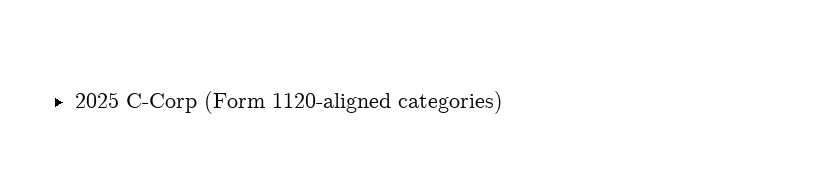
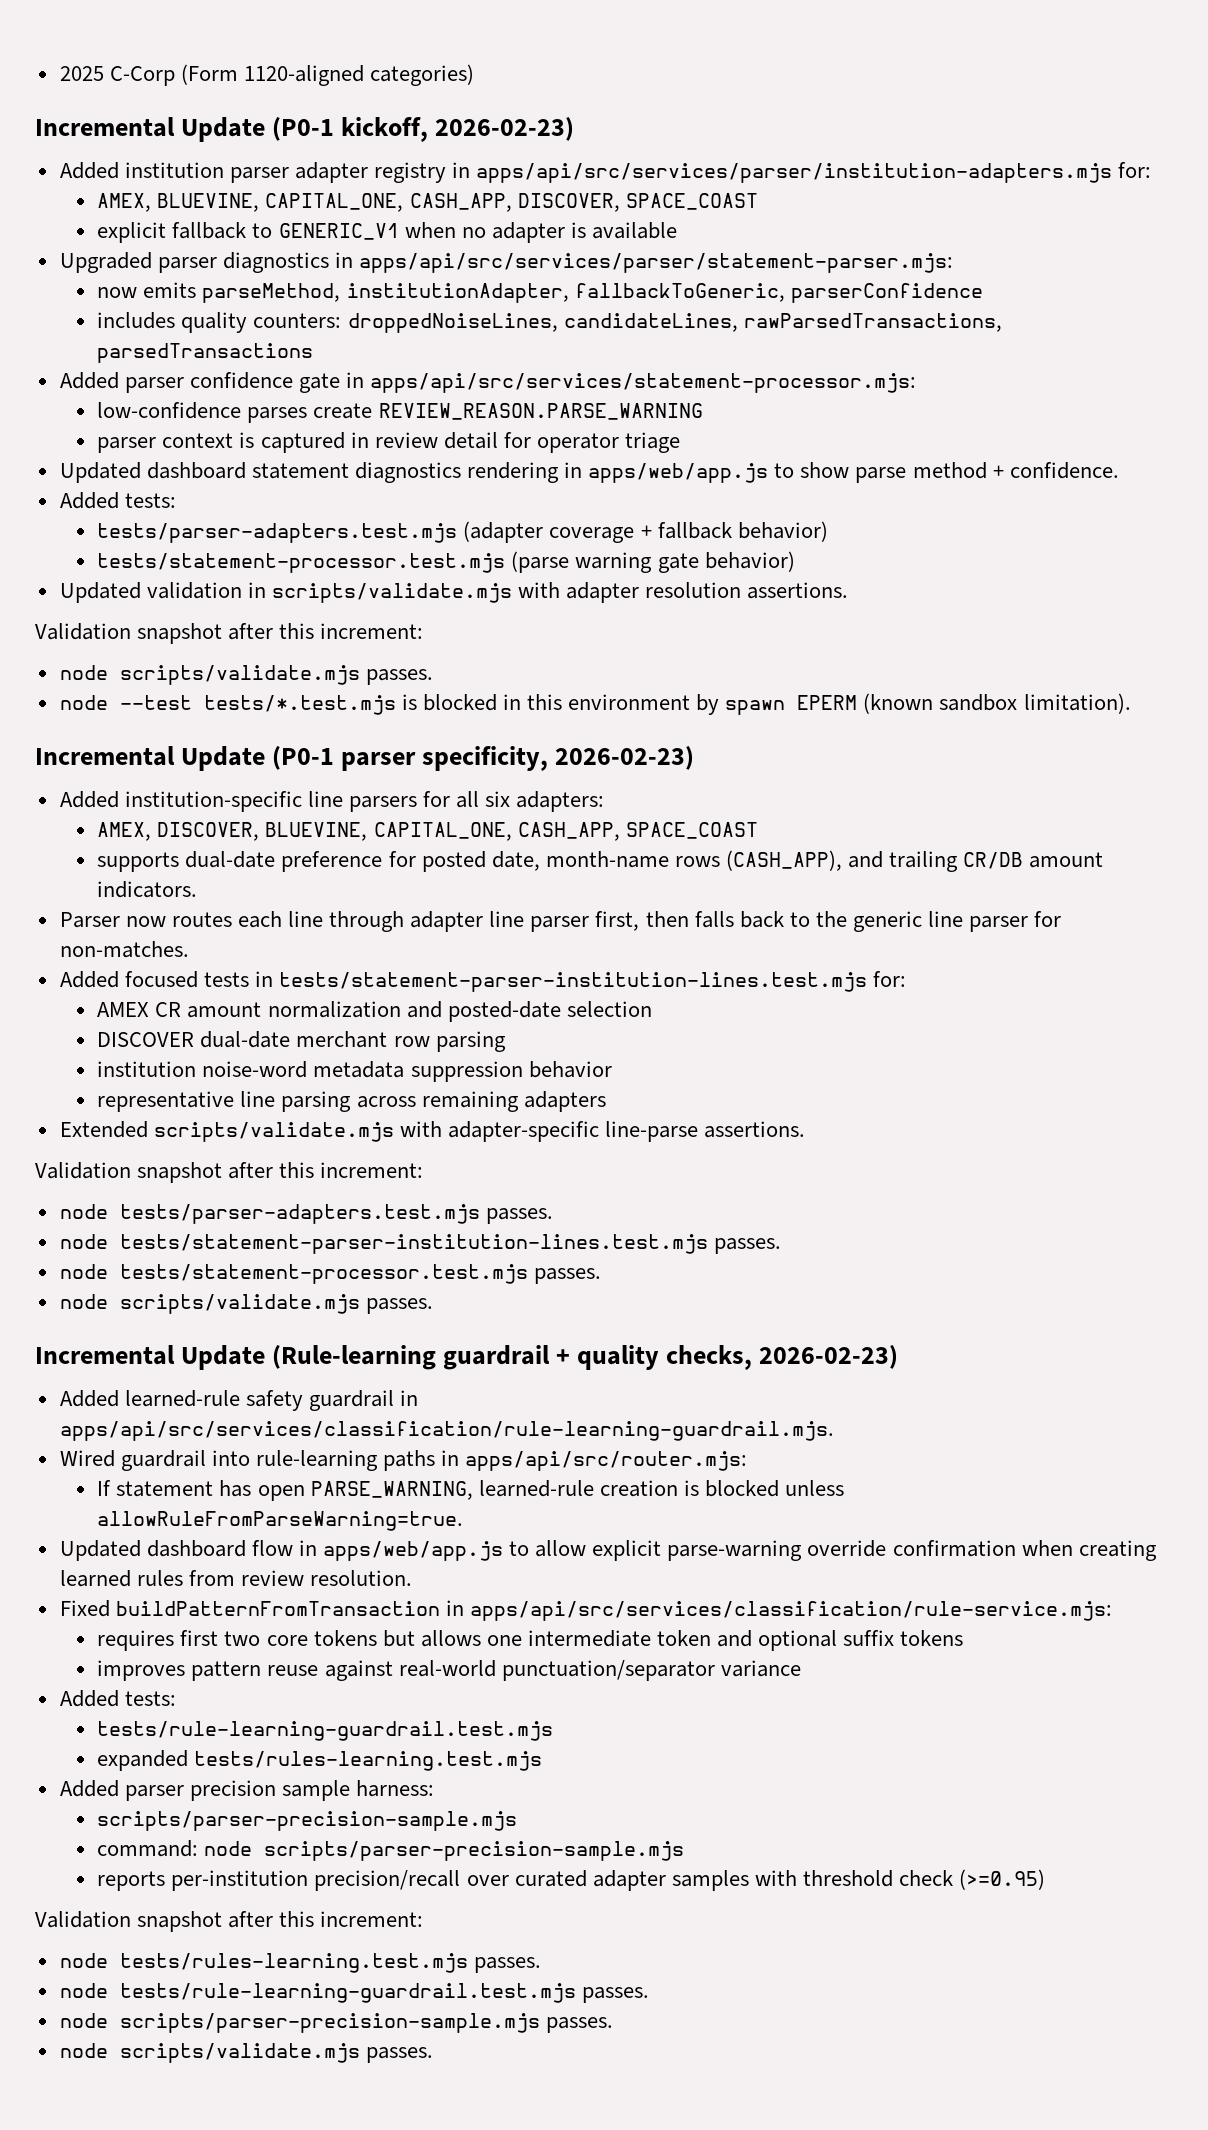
(503, 102) none -> [35,117,575,142] [59,162,1152,183] [97,193,758,212] [97,222,677,243] [59,252,954,273] [97,282,983,303] [97,312,1002,333] [97,343,314,363] [59,372,917,393] [97,402,703,423] [97,432,680,453] [59,462,1119,483] [59,492,176,509] [97,521,828,543] [97,551,795,573] [59,582,849,603] [35,623,424,644] [59,665,433,685] [59,693,1131,715] [35,746,695,771] [59,791,605,812] [97,822,758,841] [97,850,1104,872] [97,881,198,898] [59,911,1062,932] [59,941,189,958] [59,971,907,992] [97,1001,652,1022] [97,1031,506,1052] [97,1061,612,1082] [97,1091,606,1112] [59,1121,806,1142] [35,1162,424,1183] [59,1204,553,1224] [59,1234,781,1254] [59,1264,601,1284] [59,1294,433,1314] [35,1345,899,1370] [59,1390,419,1411] [59,1421,834,1441] [59,1450,748,1471] [97,1480,844,1501] [97,1511,464,1531] [59,1540,1157,1561] [59,1570,413,1587] [59,1600,1112,1621] [97,1630,964,1651] [97,1660,801,1681] [59,1690,176,1707] [97,1721,554,1741] [97,1750,543,1771] [59,1780,435,1801] [97,1811,518,1831] [97,1840,685,1861] [97,1869,1046,1891] [35,1911,424,1932] [59,1953,541,1973] [59,1983,649,2003] [59,2013,613,2033] [59,2043,433,2063] // Incremental Update (P0-1 kickoff, 2026-02-23) // Added institution parser adapter registry in apps/api/src/services/parser/institution-adapters.mjs for: // AMEX, BLUEVINE, CAPITAL_ONE, CASH_APP, DISCOVER, SPACE_COAST // explicit fallback to GENERIC_V1 when no adapter is available // Upgraded parser diagnostics in apps/api/src/services/parser/statement-parser.mjs: // now emits parseMethod, institutionAdapter, fallbackToGeneric, parserConfidence // includes quality counters: droppedNoiseLines, candidateLines, rawParsedTransactions, parsedTransactions // Added parser confidence gate in apps/api/src/services/statement-processor.mjs: // low-confidence parses create REVIEW_REASON.PARSE_WARNING // parser context is captured in review detail for operator triage // Updated dashboard statement diagnostics rendering in apps/web/app.js to show parse method + confidence. // Added tests: // tests/parser-adapters.test.mjs (adapter coverage + fallback behavior) // tests/statement-processor.test.mjs (parse warning gate behavior) // Updated validation in scripts/validate.mjs with adapter resolution assertions. // Validation snapshot after this increment: // node scripts/validate.mjs passes. // node --test tests/*.test.mjs is blocked in this environment by spawn EPERM (known sandbox limitation). // Incremental Update (P0-1 parser specificity, 2026-02-23) // Added institution-specific line parsers for all six adapters: // AMEX, DISCOVER, BLUEVINE, CAPITAL_ONE, CASH_APP, SPACE_COAST // supports dual-date preference for posted date, month-name rows (CASH_APP), and trailing CR/DB amount indicators. // Parser now routes each line through adapter line parser first, then falls back to the generic line parser for non-matches. // Added focused tests in tests/statement-parser-institution-lines.test.mjs for: // AMEX CR amount normalization and posted-date selection // DISCOVER dual-date merchant row parsing // institution noise-word metadata suppression behavior // representative line parsing across remaining adapters // Extended scripts/validate.mjs with adapter-specific line-parse assertions. // Validation snapshot after this increment: // node tests/parser-adapters.test.mjs passes. // node tests/statement-parser-institution-lines.test.mjs passes. // node tests/statement-processor.test.mjs passes. // node scripts/validate.mjs passes. // Incremental Update (Rule-learning guardrail + quality checks, 2026-02-23) // Added learned-rule safety guardrail in apps/api/src/services/classification/rule-learning-guardrail.mjs. // Wired guardrail into rule-learning paths in apps/api/src/router.mjs: // If statement has open PARSE_WARNING, learned-rule creation is blocked unless allowRuleFromParseWarning=true. // Updated dashboard flow in apps/web/app.js to allow explicit parse-warning override confirmation when creating learned rules from review resolution. // Fixed buildPatternFromTransaction in apps/api/src/services/classification/rule-service.mjs: // requires first two core tokens but allows one intermediate token and optional suffix tokens // improves pattern reuse against real-world punctuation/separator variance // Added tests: // tests/rule-learning-guardrail.test.mjs // expanded tests/rules-learning.test.mjs // Added parser precision sample harness: // scripts/parser-precision-sample.mjs // command: node scripts/parser-precision-sample.mjs // reports per-institution precision/recall over curated adapter samples with threshold check (>=0.95) // Validation snapshot after this increment: // node tests/rules-learning.test.mjs passes. // node tests/rule-learning-guardrail.test.mjs passes. // node scripts/parser-precision-sample.mjs passes. // node scripts/validate.mjs passes.

